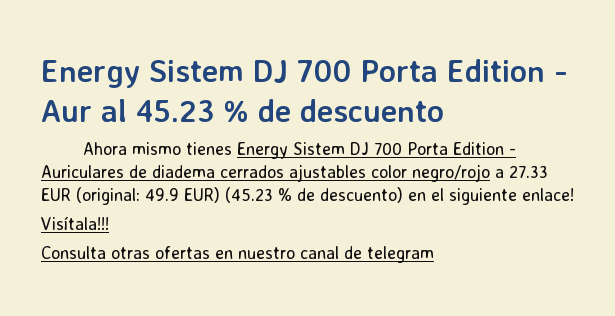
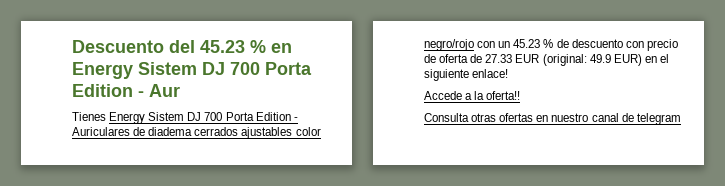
(41, 74) none -> [72,40,292,53] Descuento del 45.23 % en
[101,99,444,122] [82,142,232,155] al 45.23 % de descuento // Ahora mismo tienes -> [72,112,106,121] // Tienes
[495,169,504,178] a -> [477,39,678,51] [424,54,483,63] con un 45.23 % de descuento con precio de oferta de
[225,187,403,203] (45.23 % de descuento) -> (642, 60) none
[41,216,109,230] Visítala!!! -> [424,91,521,100] Accede a la oferta!!

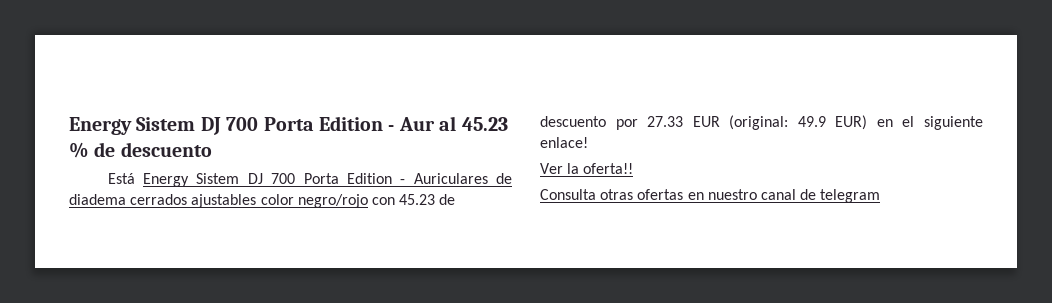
[72,40,292,53] Descuento del 45.23 % en -> (69, 126) none
[72,112,106,121] // Tienes -> [439,116,508,131] [69,142,212,158] [107,173,135,184] al 45.23 % de descuento // Está
[498,39,678,51] [424,54,483,63] un 45.23 % de descuento con precio de oferta de -> [399,194,456,205] [540,116,638,130] 45.23 de descuento por
[424,91,473,100] Accede a -> [540,163,563,174] Ver

